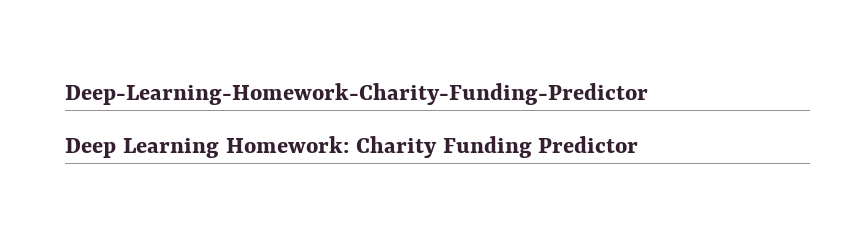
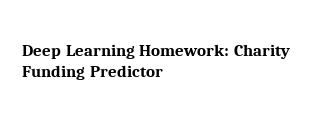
[65,83,648,105] Deep-Learning-Homework-Charity-Funding-Predictor // -> (22, 52) none

